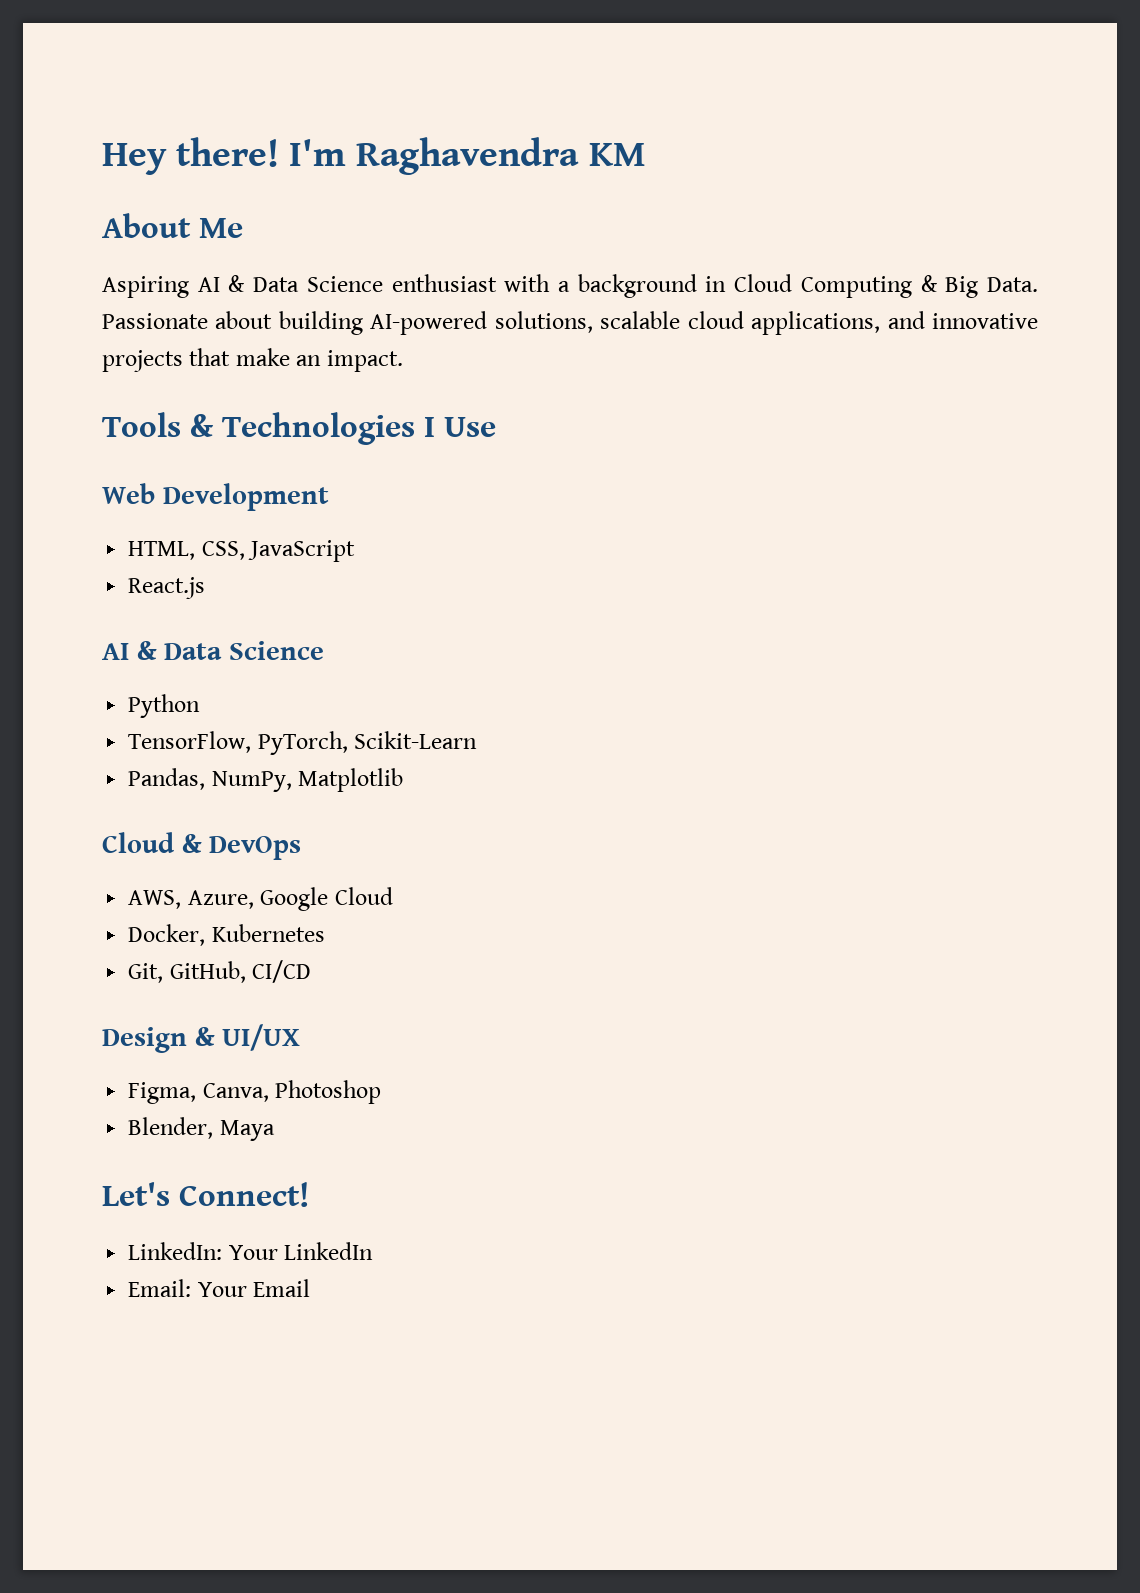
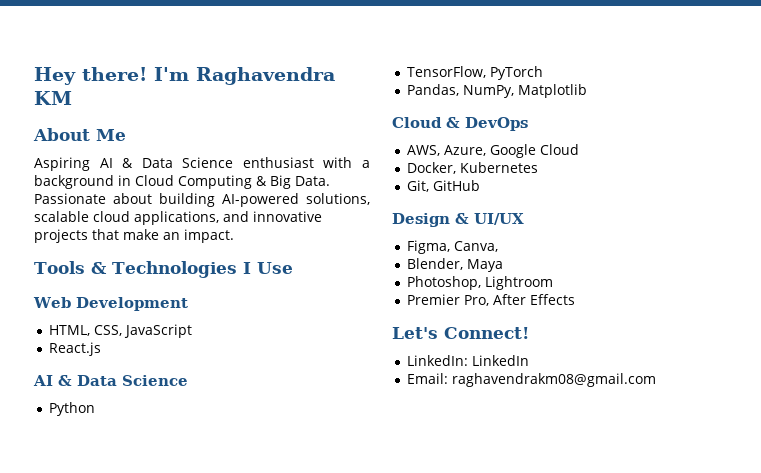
[257,731,478,755] PyTorch, Scikit-Learn -> [489,66,543,80] PyTorch
[169,960,312,983] GitHub, CI/CD -> [432,180,480,191] GitHub
[275,1080,382,1104] Photoshop -> (498, 246) none
(275, 1130) none -> [406,276,553,290] [406,294,575,306] // Photoshop, Lightroom // Premier Pro, After Effects
[228,1245,278,1260] Your -> (468, 360) none
[197,1279,311,1297] Your Email -> [451,373,656,387] raghavendrakm08@gmail.com

